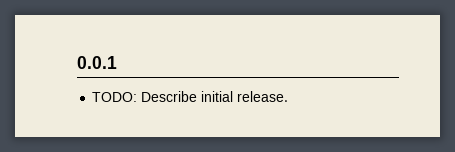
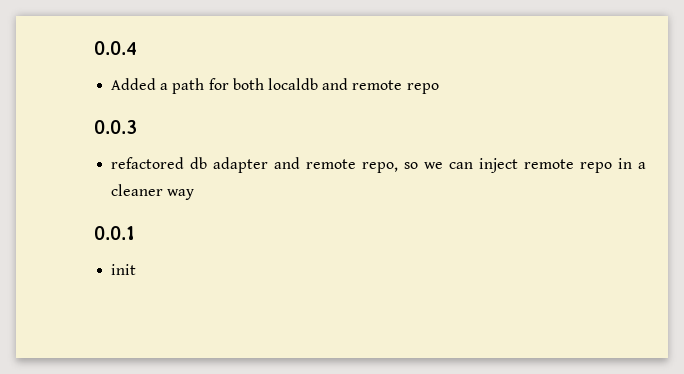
[77,56,117,69] [92,91,289,102] 0.0.1 // TODO: Describe initial release. -> [94,41,137,55] [111,78,439,94] [94,120,137,134] [111,157,647,173] [111,184,195,200] [94,226,135,240] [111,264,137,275] 0.0.4 // Added a path for both localdb and remote repo // 0.0.3 // refactored db adapter and remote repo, so we can inject remote repo in a cleaner way // 0.0.1 // init

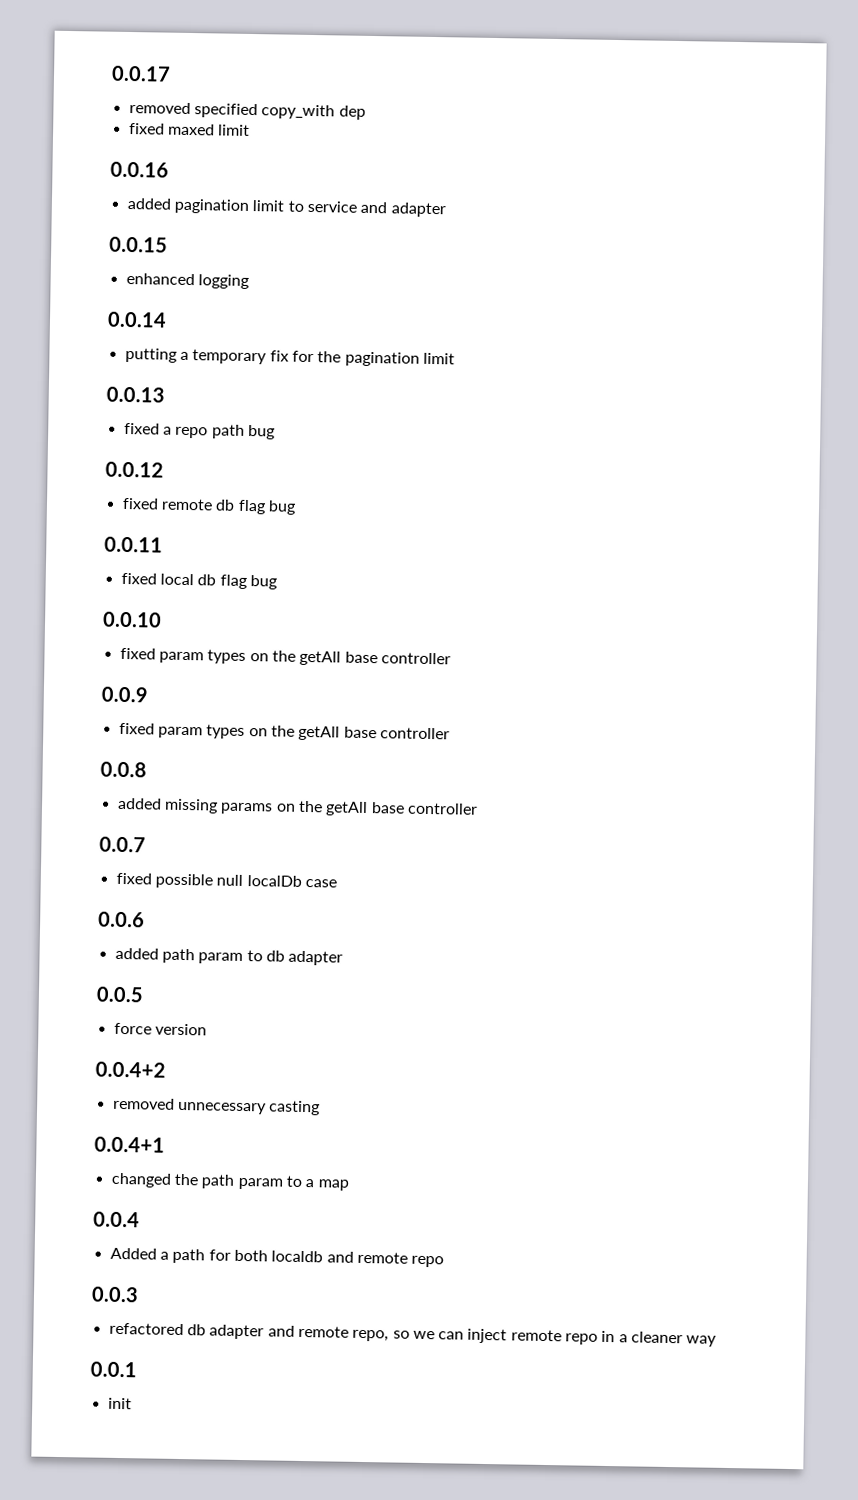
(94, 48) none -> [111,65,171,82] [128,101,366,120] [128,122,251,136] [110,161,169,178] [126,197,446,218] [109,236,168,253] [125,272,249,289] [107,311,167,328] [124,347,455,367] [106,386,165,403] [123,422,275,440] [105,461,164,478] [121,497,296,515] [104,536,163,553] [120,572,277,590] [102,611,162,628] [119,647,451,666] [101,686,148,703] [118,722,450,741] [100,761,147,778] [116,797,478,817] [99,836,146,853] [115,872,337,889] [98,911,145,928] [114,947,344,966] [96,986,144,1003] [113,1022,207,1036] [95,1061,166,1078] [112,1097,321,1116] [94,1136,165,1153] [110,1172,349,1191] 0.0.17 // removed specified copy_with dep // fixed maxed limit // 0.0.16 // added pagination limit to service and adapter // 0.0.15 // enhanced logging // 0.0.14 // putting a temporary fix for the pagination limit // 0.0.13 // fixed a repo path bug // 0.0.12 // fixed remote db flag bug // 0.0.11 // fixed local db flag bug // 0.0.10 // fixed param types on the getAll base controller // 0.0.9 // fixed param types on the getAll base controller // 0.0.8 // added missing params on the getAll base controller // 0.0.7 // fixed possible null localDb case // 0.0.6 // added path param to db adapter // 0.0.5 // force version // 0.0.4+2 // removed unnecessary casting // 0.0.4+1 // changed the path param to a map //

